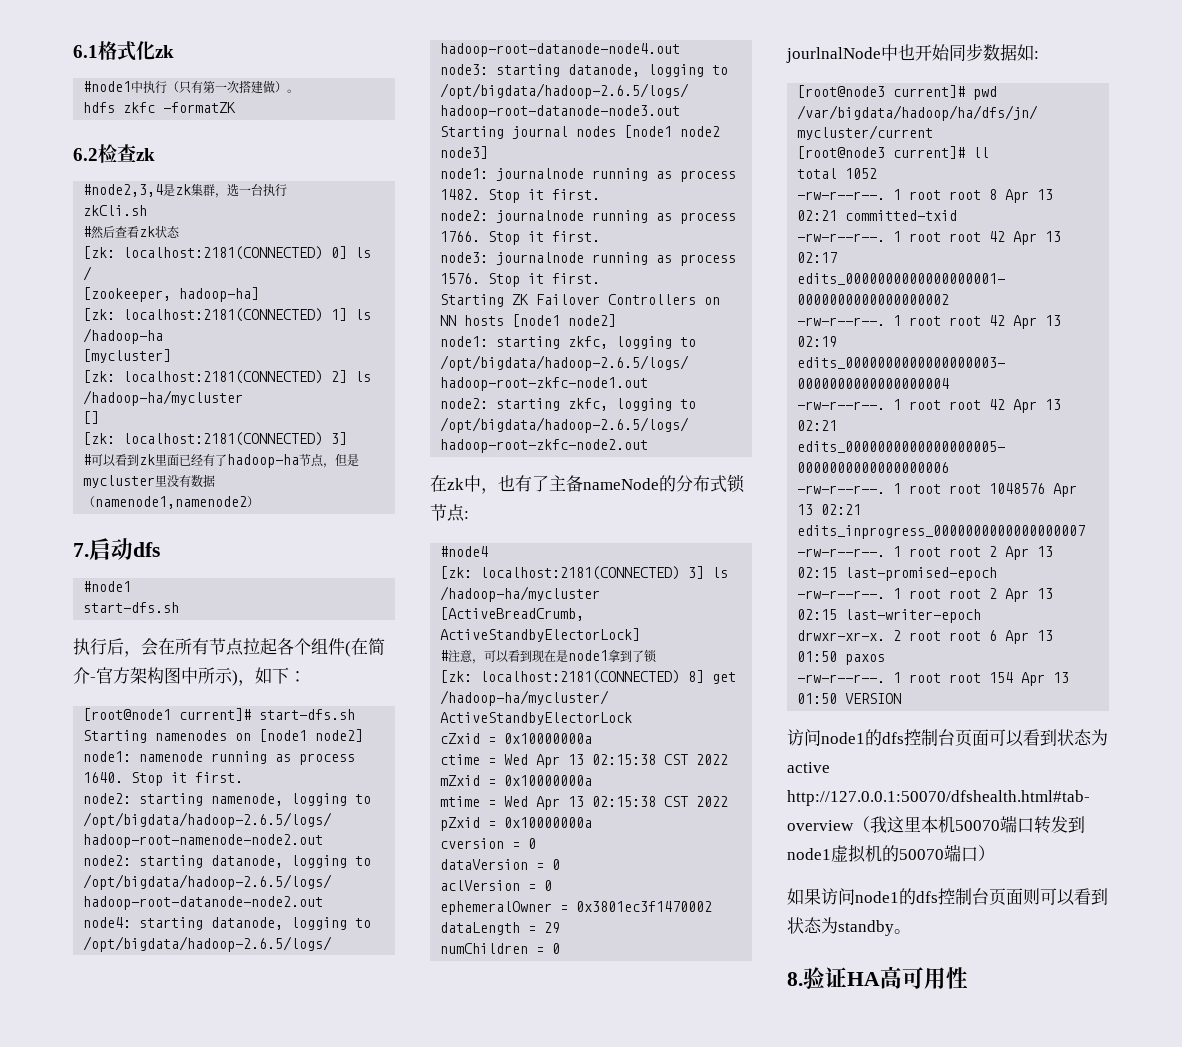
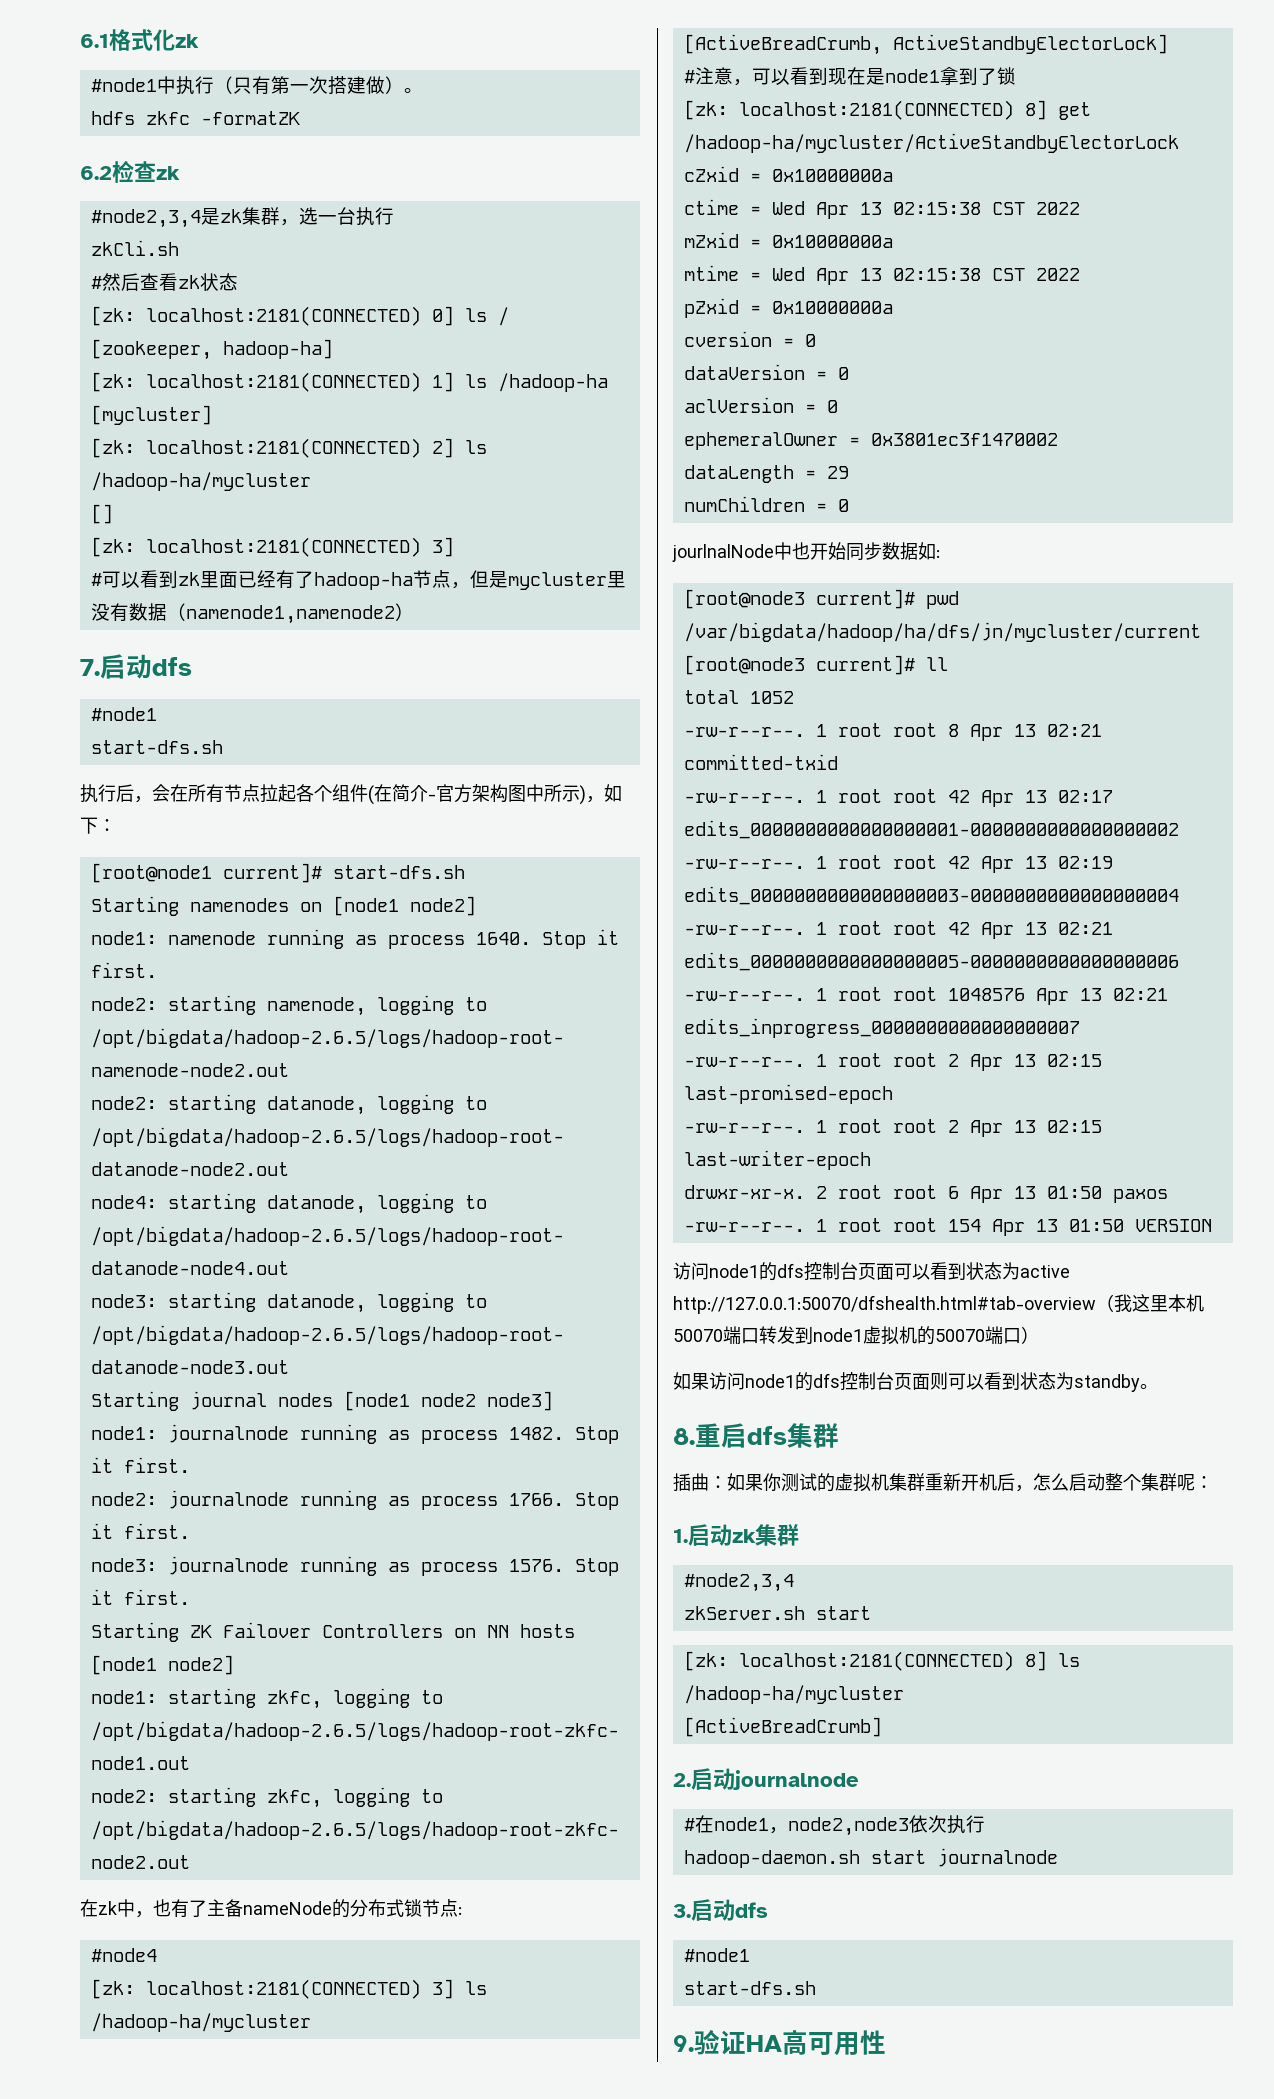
(803, 979) none -> [695,1423,839,1448] [673,1473,1213,1492] [673,1524,799,1546] [683,1573,794,1592] [683,1606,871,1620] [683,1651,1080,1671] [683,1685,904,1704] [683,1717,882,1737] [673,1768,859,1790] [683,1815,985,1836] [683,1848,1058,1868] [673,1899,768,1921] [683,1948,750,1962] [683,1981,816,1995] [673,2035,694,2052] 重启dfs集群 // 插曲：如果你测试的虚拟机集群重新开机后，怎么启动整个集群呢： // 1.启动zk集群 // #node2,3,4 // zkServer.sh start // [zk: localhost:2181(CONNECTED) 8] ls /hadoop-ha/mycluster // [ActiveBreadCrumb] // 2.启动journalnode // #在node1，node2,node3依次执行 // hadoop-daemon.sh start journalnode // 3.启动dfs // #node1 // start-dfs.sh // 9.

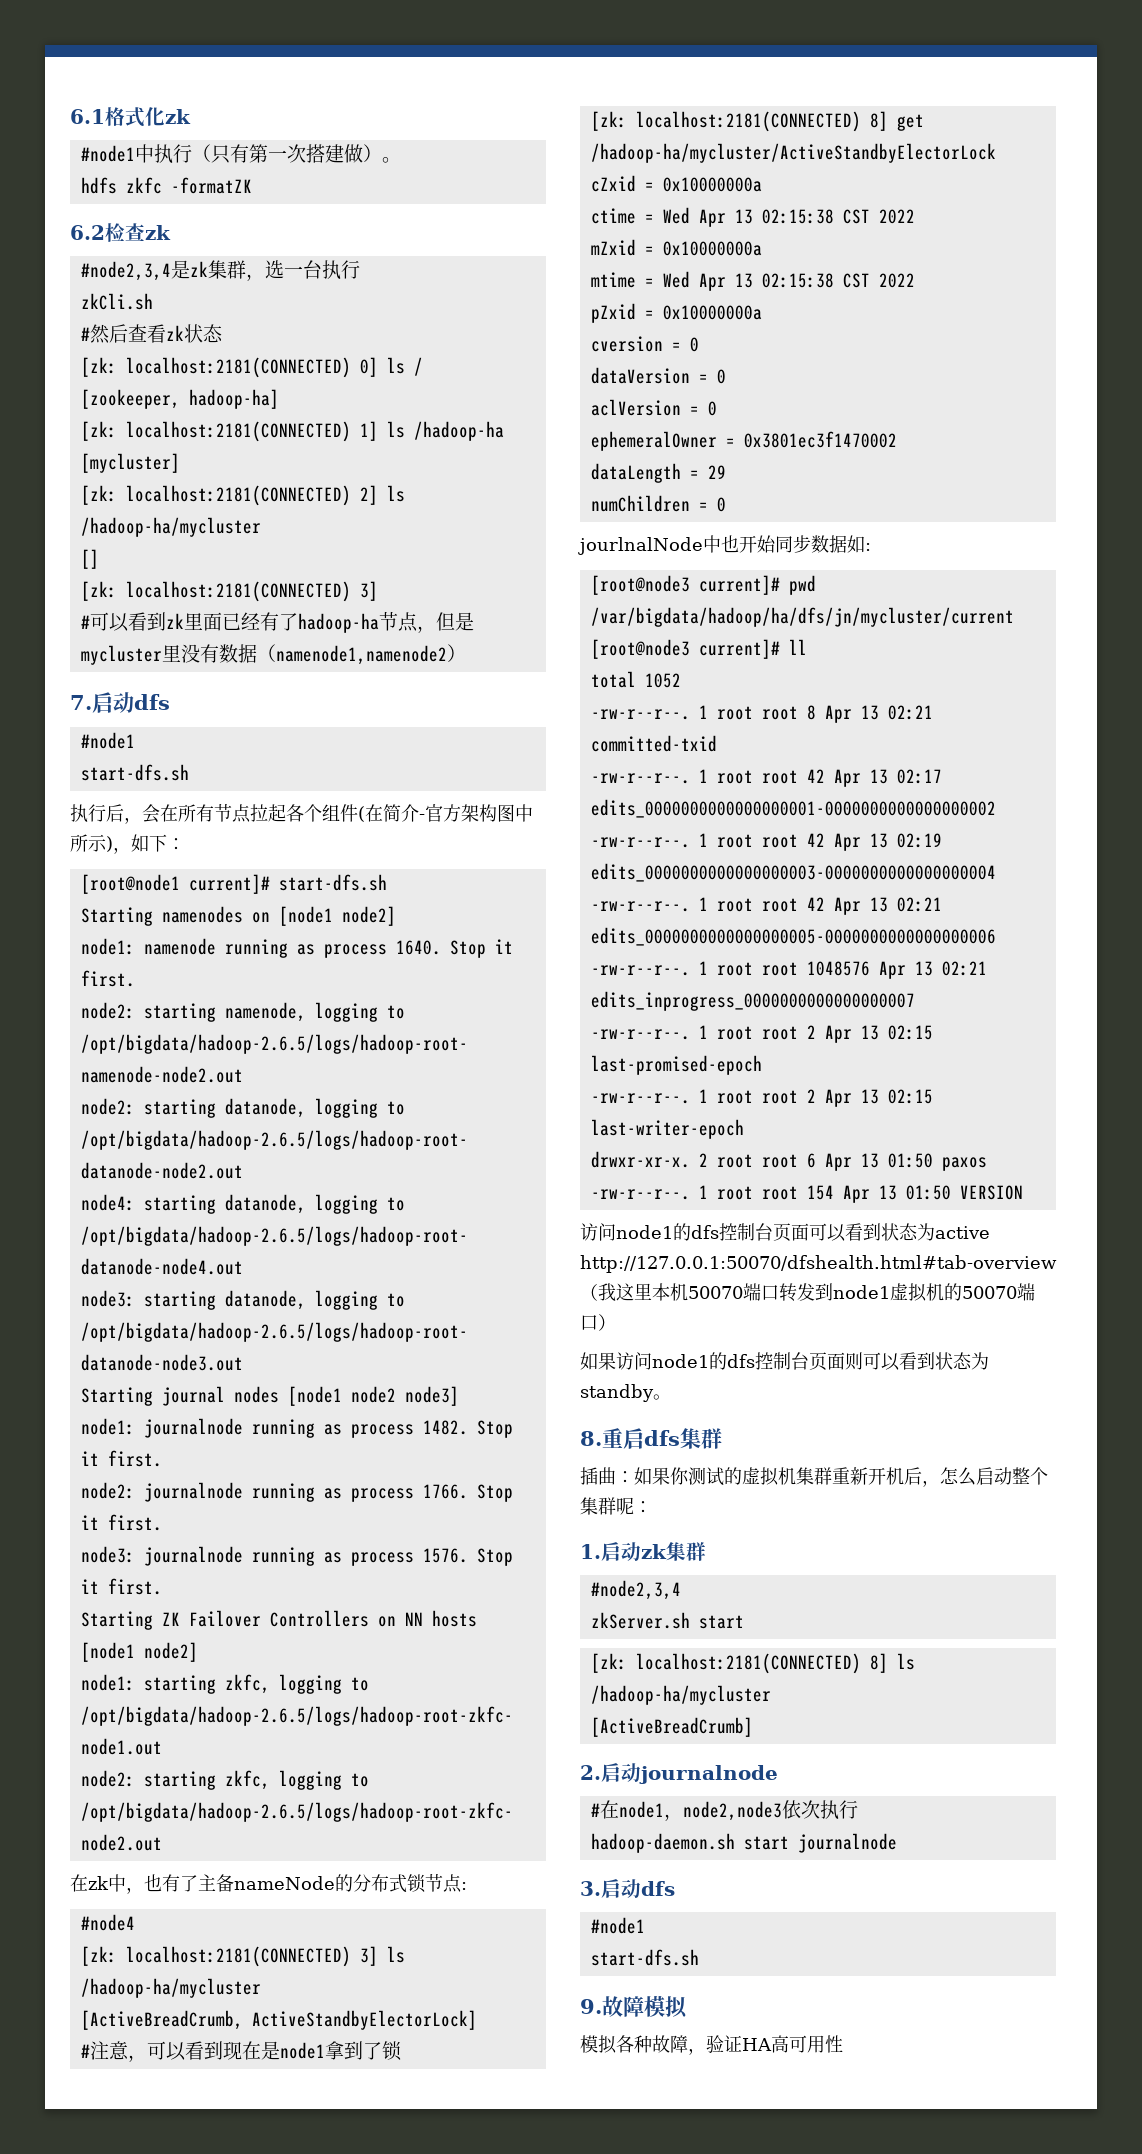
(694, 2043) none -> [602,1996,688,2018] [580,2035,706,2055] 故障模拟 // 模拟各种故障，

